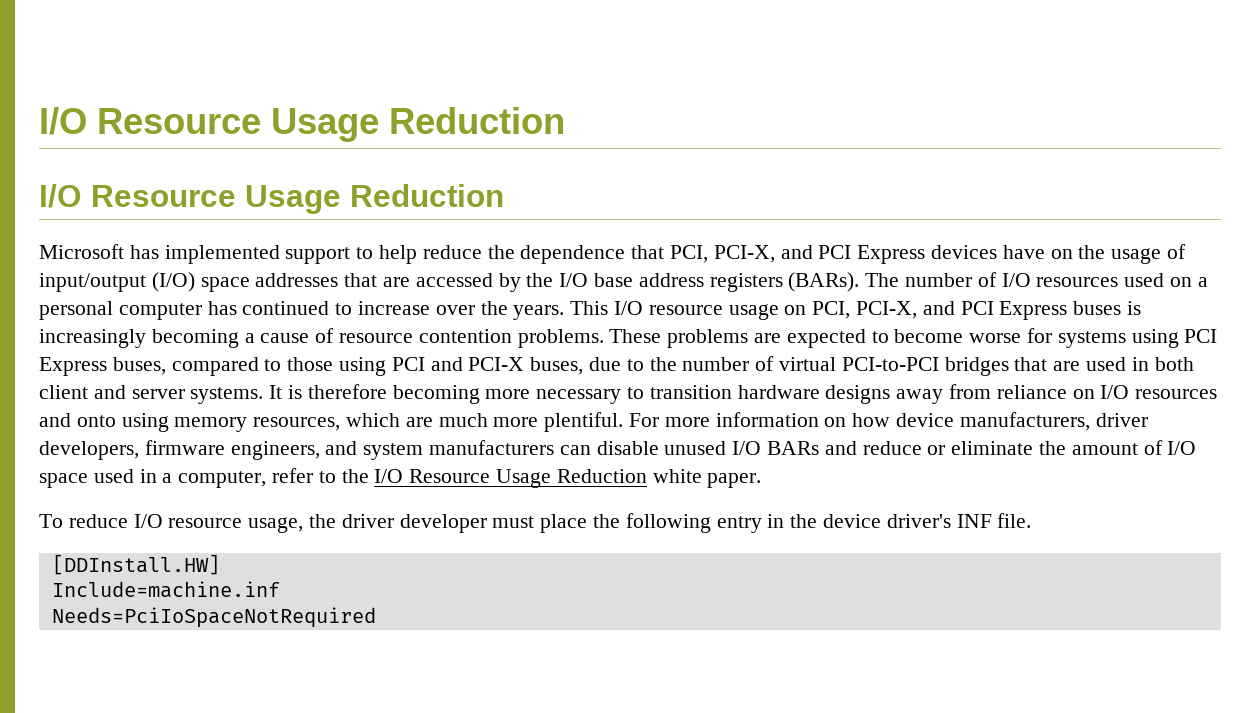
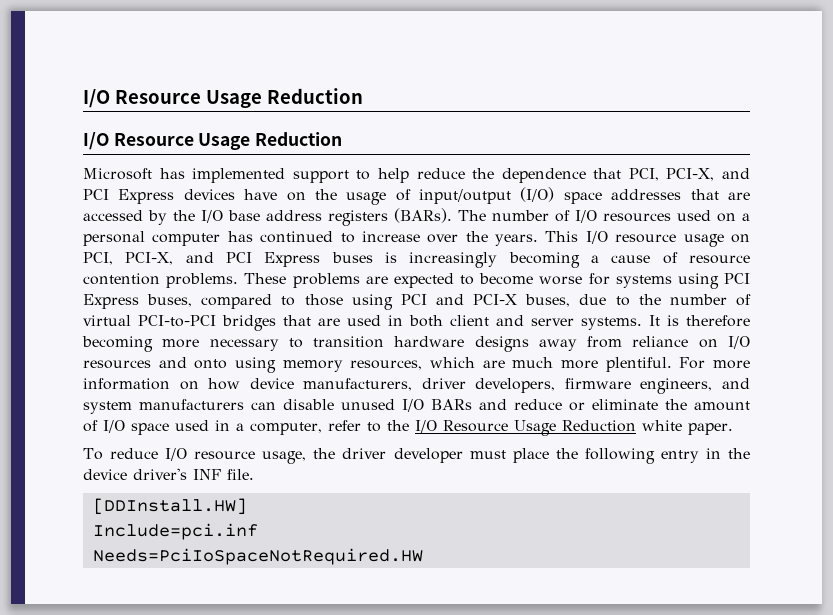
[51,581,280,598] [51,607,376,628] Include=machine.inf // Needs=PciIoSpaceNotRequired -> [92,523,258,540] [92,548,423,565] Include=pci.inf // Needs=PciIoSpaceNotRequired.HW

